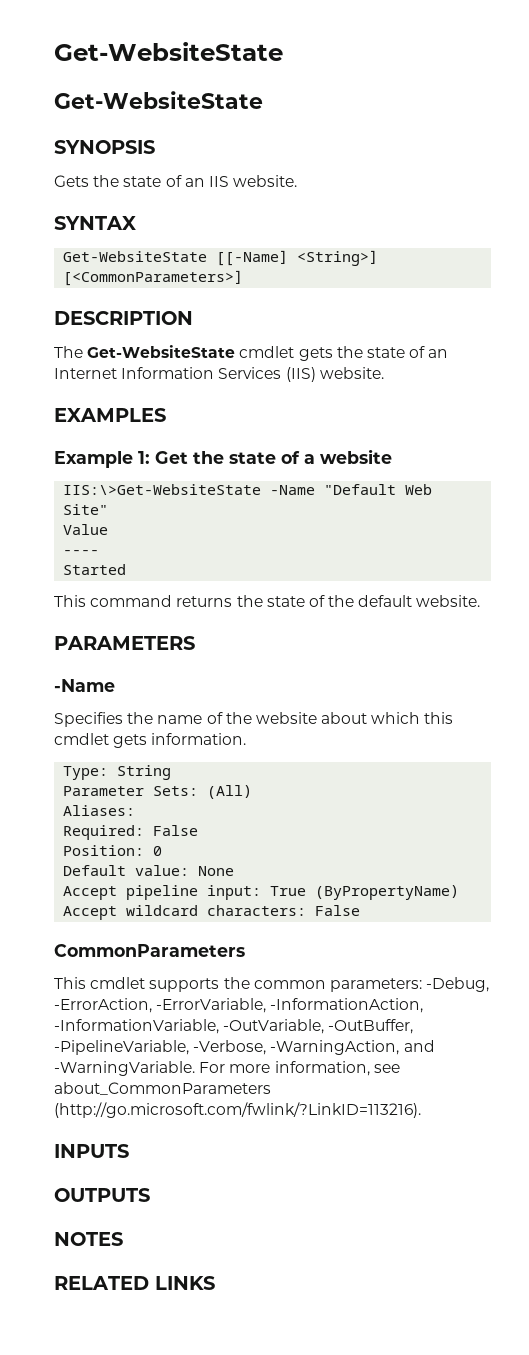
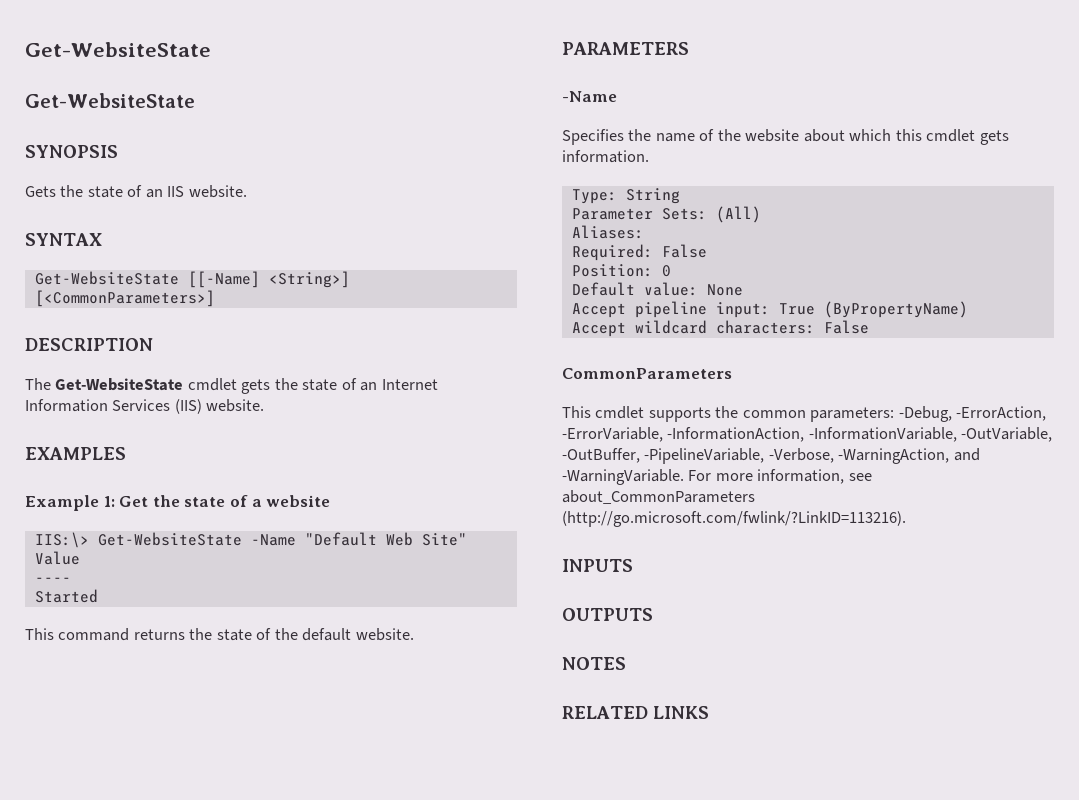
[63,484,262,495] IIS:\>Get-WebsiteState -> [34,532,242,548] IIS:\> Get-WebsiteState

